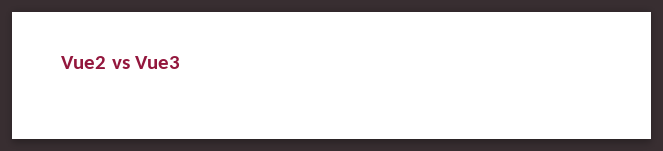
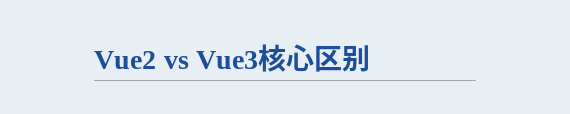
(181, 62) none -> [258,44,371,72] 核心区别

